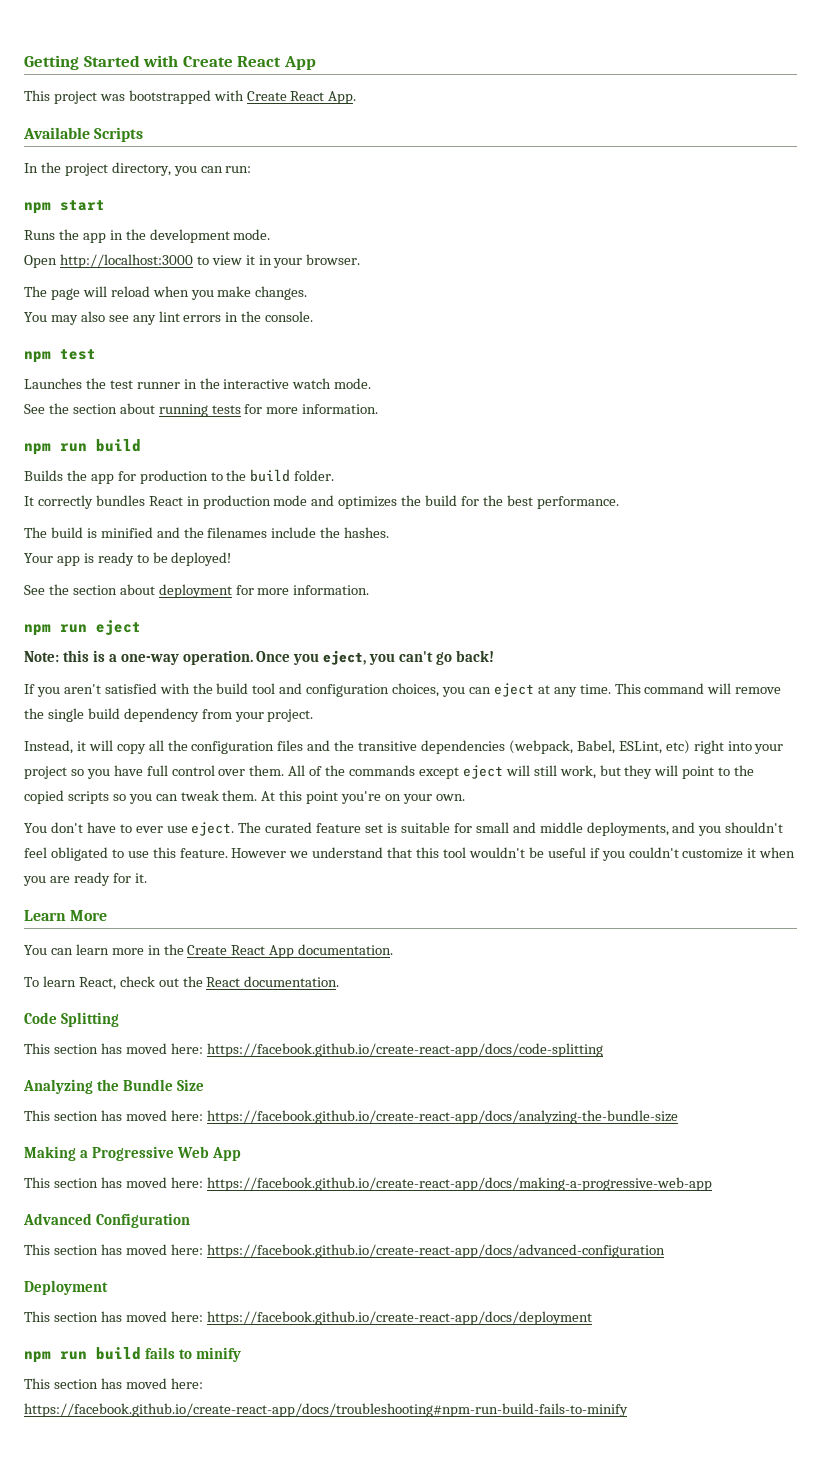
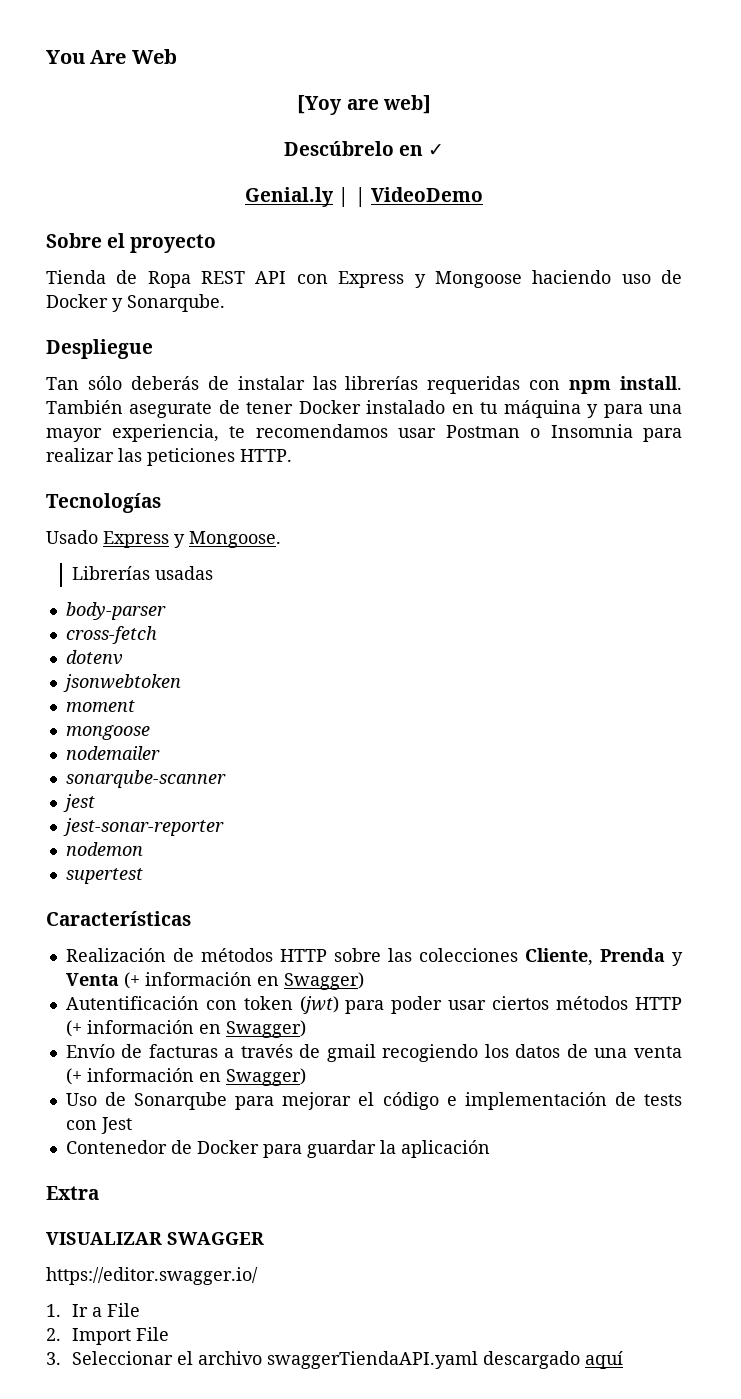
[24,55,316,70] [24,90,357,104] [23,127,144,142] [24,162,252,176] [24,200,105,214] [24,229,271,243] [24,254,361,268] [24,286,308,300] [24,311,314,325] [24,349,96,363] [24,378,372,389] [24,403,379,417] [24,439,141,455] [24,469,335,484] [24,495,619,509] [24,527,390,538] [24,552,232,566] [24,584,370,598] [24,620,141,636] [24,650,494,665] [24,683,782,697] [24,708,314,722] [24,740,784,754] [24,765,755,779] [24,790,465,804] [24,822,784,836] [24,847,796,861] [23,872,147,886] [24,910,108,921] [24,944,394,958] [24,976,340,990] [24,1012,120,1027] [24,1043,603,1057] [23,1079,205,1094] [24,1110,678,1124] [24,1146,242,1161] [24,1177,712,1191] [23,1213,191,1228] [24,1244,665,1258] [24,1280,108,1295] [24,1311,592,1325] [24,1347,242,1363] [24,1378,203,1389] [24,1403,628,1417] Getting Started with Create React App // This project was bootstrapped with Create React App. // Available Scripts // In the project directory, you can run: // npm start // Runs the app in the development mode. // Open http://localhost:3000 to view it in your browser. // The page will reload when you make changes. // You may also see any lint errors in the console. // npm test // Launches the test runner in the interactive watch mode. // See the section about running tests for more information. // npm run build // Builds the app for production to the build folder. // It correctly bundles React in production mode and optimizes the build for the best performance. // The build is minified and the filenames include the hashes. // Your app is ready to be deployed! // See the section about deployment for more information. // npm run eject // Note: this is a one-way operation. Once you eject, you can't go back! // If you aren't satisfied with the build tool and configuration choices, you can eject at any time. This command will remove the single build dependency from your project. // Instead, it will copy all the configuration files and the transitive dependencies (webpack, Babel, ESLint, etc) right into your project so you have full control over them. All of the commands except eject will still work, but they will point to the copied scripts so you can tweak them. At this point you're on your own. // You don't have to ever use eject. The curated feature set is suitable for small and middle deployments, and you shouldn't feel obligated to use this feature. However we understand that this tool wouldn't be useful if you couldn't customize it when you are ready for it. // Learn More // You can learn more in the Create React App documentation. // To learn React, check out the React documentation. // Code Splitting // This section has moved here: https://facebook.github.io/create-react-app/docs/code-splitting // Analyzing the Bundle Size // This section has moved here: https://facebook.github.io/create-react-app/docs/analyzing-the-bundle-size // Making a Progressive Web App // This section has moved here: https://facebook.github.io/create-react-app/docs/making-a-progressive-web-app // Advanced Configuration // This section has moved here: https://facebook.github.io/create-react-app/docs/advanced-configuration // Deployment // This section has moved here: https://facebook.github.io/create-react-app/docs/deployment // npm run build fails to minify // This section has moved here: https://facebook.github.io/create-react-app/docs/troubleshooting#npm-run-build-fails-to-minify -> [46,49,177,64] [297,95,431,115] [283,141,445,156] [245,187,483,207] [46,233,217,253] [46,270,683,288] [46,294,225,312] [46,339,153,359] [46,376,682,394] [46,400,683,418] [46,424,682,442] [46,448,292,466] [46,493,161,513] [46,530,281,548] [72,566,214,580] [65,602,166,620] [65,626,157,644] [65,650,123,665] [62,674,181,692] [65,700,135,712] [65,725,150,740] [65,746,160,760] [65,770,226,788] [62,794,95,812] [62,818,224,836] [65,842,143,856] [65,868,143,884] [46,911,191,926] [65,948,684,966] [65,972,364,990] [65,996,683,1014] [65,1020,306,1038] [65,1044,682,1062] [65,1068,306,1086] [65,1092,682,1110] [65,1117,132,1134] [65,1140,490,1158] [46,1186,99,1200] [46,1232,264,1245] [46,1267,258,1285] [46,1303,141,1317] [46,1327,170,1345] [46,1351,624,1369] You Are Web // [Yoy are web] // Descúbrelo en ✓ // Genial.ly | | VideoDemo // Sobre el proyecto // Tienda de Ropa REST API con Express y Mongoose haciendo uso de Docker y Sonarqube. // Despliegue // Tan sólo deberás de instalar las librerías requeridas con npm install. También asegurate de tener Docker instalado en tu máquina y para una mayor experiencia, te recomendamos usar Postman o Insomnia para realizar las peticiones HTTP. // Tecnologías // Usado Express y Mongoose. // Librerías usadas // body-parser // cross-fetch // dotenv // jsonwebtoken // moment // mongoose // nodemailer // sonarqube-scanner // jest // jest-sonar-reporter // nodemon // supertest // Características // Realización de métodos HTTP sobre las colecciones Cliente, Prenda y Venta (+ información en Swagger) // Autentificación con token (jwt) para poder usar ciertos métodos HTTP (+ información en Swagger) // Envío de facturas a través de gmail recogiendo los datos de una venta (+ información en Swagger) // Uso de Sonarqube para mejorar el código e implementación de tests con Jest // Contenedor de Docker para guardar la aplicación // Extra // VISUALIZAR SWAGGER // https://editor.swagger.io/ // 1. Ir a File // 2. Import File // 3. Seleccionar el archivo swaggerTiendaAPI.yaml descargado aquí

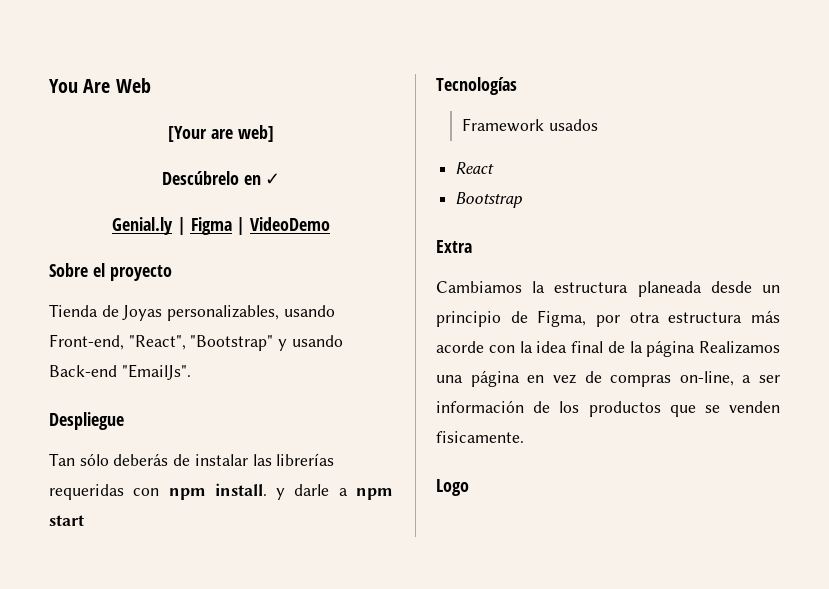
[297,95,342,115] [Yoy -> [168,126,208,142] [Your
(350, 197) none -> [190,217,232,235] Figma
[147,270,683,288] [46,294,225,312] Ropa REST API con Express y Mongoose haciendo uso de Docker y Sonarqube. -> [122,305,335,321] [49,334,343,351] [49,364,191,380] Joyas personalizables, usando Front-end, "React", "Bootstrap" y usando Back-end "EmailJs".
[46,400,683,418] [46,424,682,442] [46,448,292,466] [46,493,161,513] [46,530,281,548] [72,566,214,580] [65,602,166,620] [65,626,157,644] [65,650,123,665] [62,674,181,692] [65,700,135,712] [65,725,150,740] [65,746,160,760] [65,770,226,788] [62,794,95,812] [62,818,224,836] [65,842,143,856] [65,868,143,884] [46,911,191,926] [65,948,684,966] [65,972,364,990] [65,996,683,1014] [65,1020,306,1038] [65,1044,682,1062] [65,1068,306,1086] [65,1092,682,1110] [65,1117,132,1134] [65,1140,490,1158] [46,1186,99,1200] [46,1232,264,1245] [46,1267,258,1285] [46,1303,141,1317] [46,1327,170,1345] [46,1351,624,1369] También asegurate de tener Docker instalado en tu máquina y para una mayor experiencia, te recomendamos usar Postman o Insomnia para realizar las peticiones HTTP. // Tecnologías // Usado Express y Mongoose. // Librerías usadas // body-parser // cross-fetch // dotenv // jsonwebtoken // moment // mongoose // nodemailer // sonarqube-scanner // jest // jest-sonar-reporter // nodemon // supertest // Características // Realización de métodos HTTP sobre las colecciones Cliente, Prenda y Venta (+ información en Swagger) // Autentificación con token (jwt) para poder usar ciertos métodos HTTP (+ información en Swagger) // Envío de facturas a través de gmail recogiendo los datos de una venta (+ información en Swagger) // Uso de Sonarqube para mejorar el código e implementación de tests con Jest // Contenedor de Docker para guardar la aplicación // Extra // VISUALIZAR SWAGGER // https://editor.swagger.io/ // 1. Ir a File // 2. Import File // 3. Seleccionar el archivo swaggerTiendaAPI.yaml descargado aquí -> [276,484,393,500] [49,515,84,526] [436,77,517,95] [461,118,598,132] [455,162,495,174] [455,192,523,208] [436,240,472,253] [436,281,780,297] [436,310,780,327] [436,340,780,357] [436,370,780,387] [436,400,780,417] [436,431,524,443] [436,479,469,496] y darle a npm start // Tecnologías // Framework usados // React // Bootstrap // Extra // Cambiamos la estructura planeada desde un principio de Figma, por otra estructura más acorde con la idea final de la página Realizamos una página en vez de compras on-line, a ser información de los productos que se venden fisicamente. // Logo

